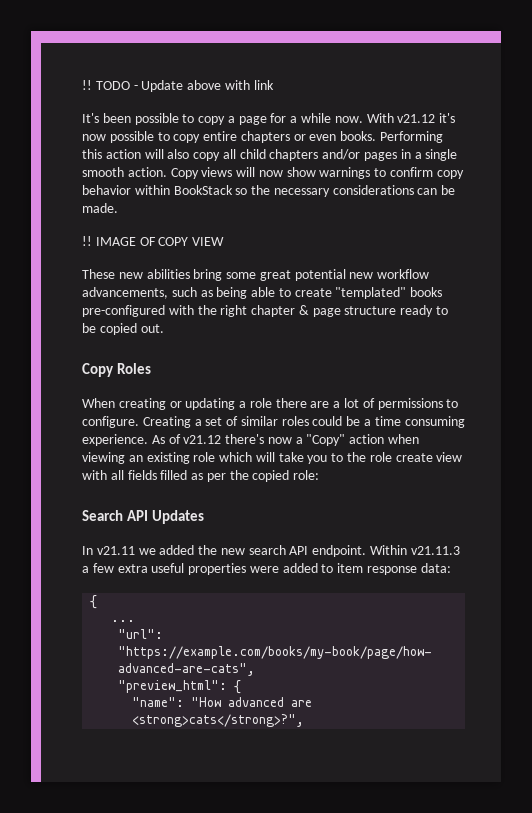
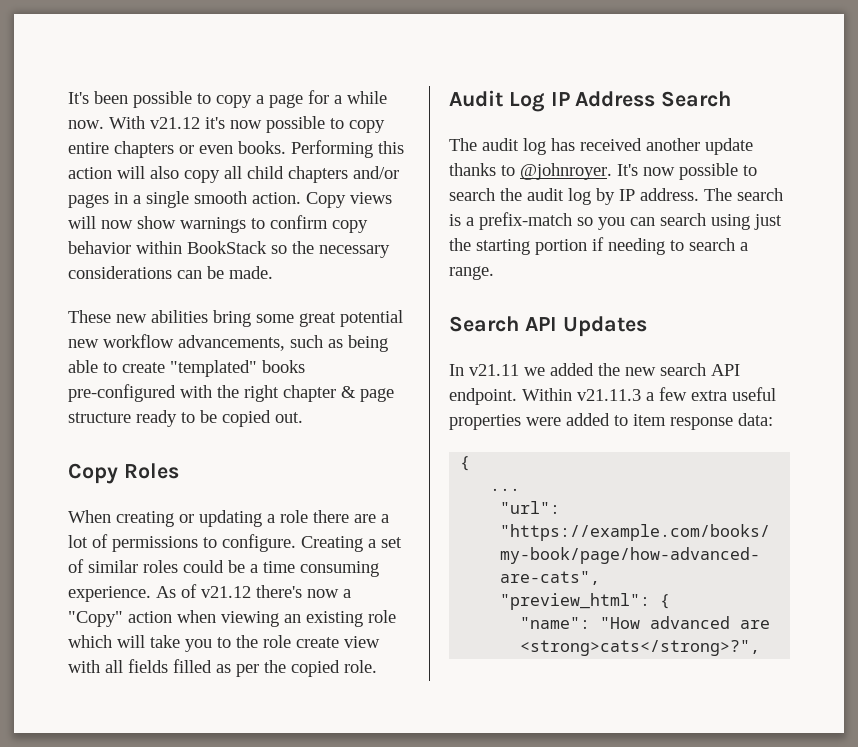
[82,80,274,92] !! TODO - Update above with link // -> (68, 98) none
[82,236,225,246] // !! IMAGE OF COPY VIEW -> (273, 272) none
[293,470,320,480] role: -> [344,660,377,673] [449,90,732,112] [449,138,753,155] [449,163,757,180] [449,188,783,205] [449,212,782,230] [449,237,748,255] [449,266,494,280] role. // Audit Log IP Address Search // The audit log has received another update thanks to @johnroyer. It's now possible to search the audit log by IP address. The search is a prefix-match so you can search using just the starting portion if needing to search a range.

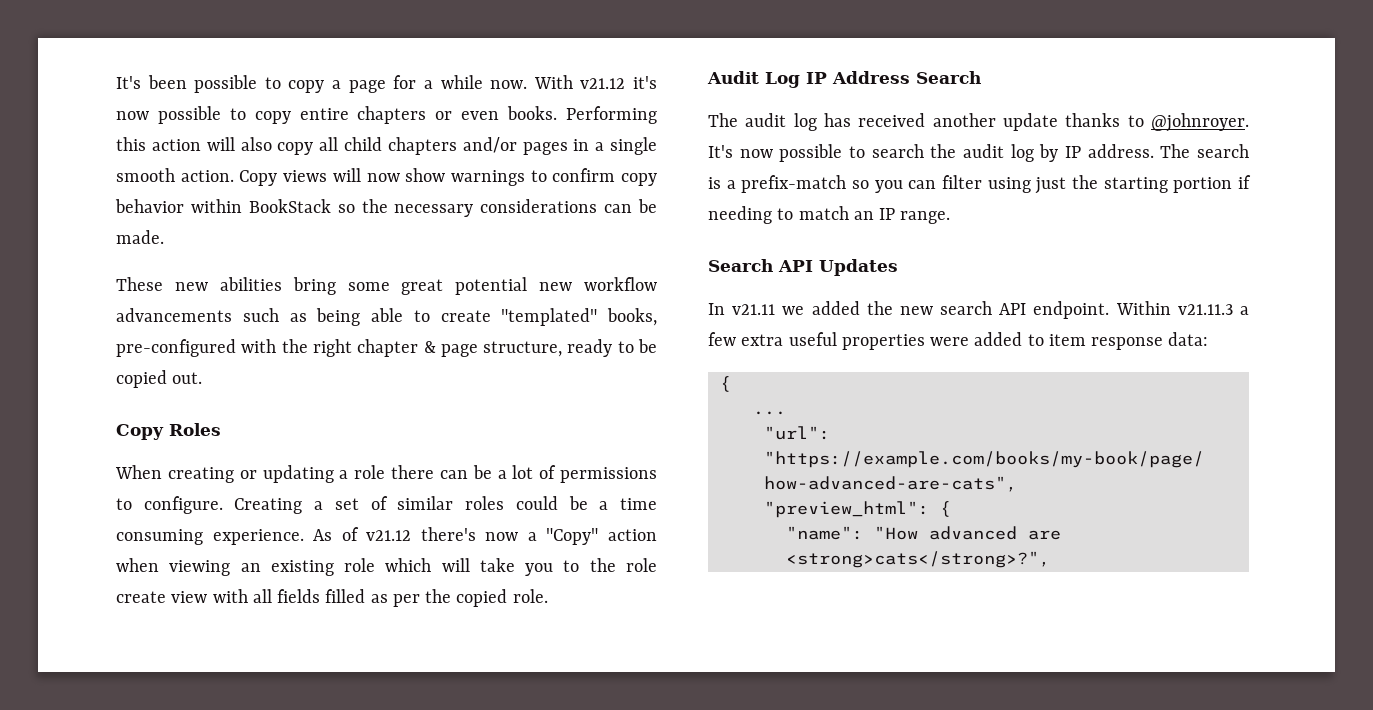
[178,335,285,351] advancements, -> [116,308,232,322] advancements
[262,360,305,373] books -> [607,308,657,326] books,
[68,412,131,423] structure -> [483,341,563,357] structure,
[354,514,376,523] are -> [439,465,492,479] can be
[660,213,706,226] search -> [942,175,982,189] filter
[689,238,748,251] search a -> [798,206,896,220] match an IP

